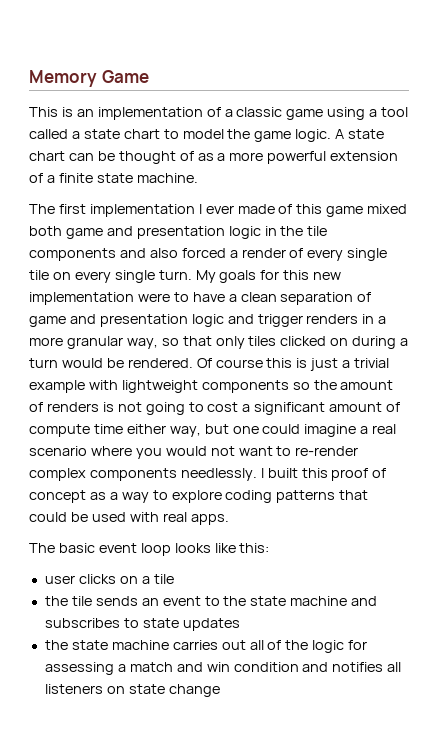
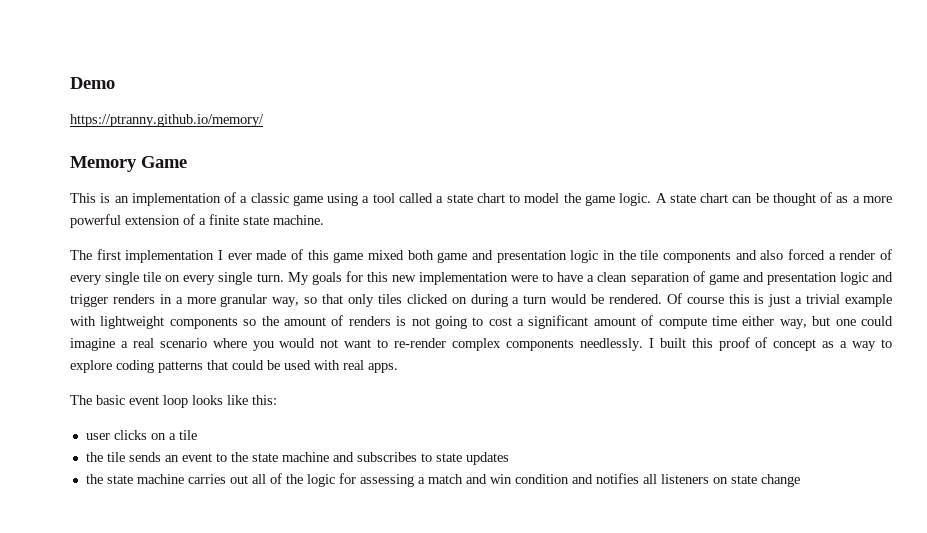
(29, 78) none -> [70,77,115,89] [70,114,264,127] Demo // https://ptranny.github.io/memory/ //

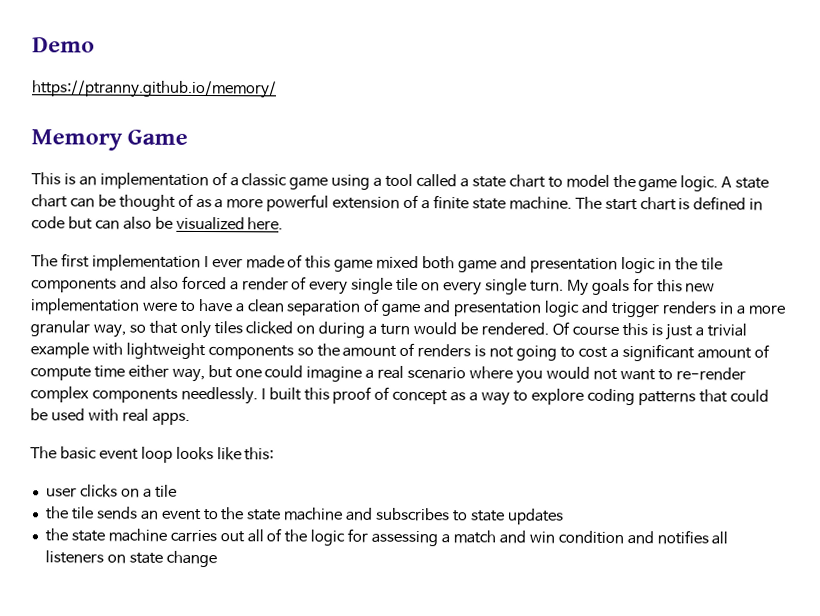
(324, 220) none -> [574,196,764,211] [31,216,284,231] The start chart is defined in code but can also be visualized here.

